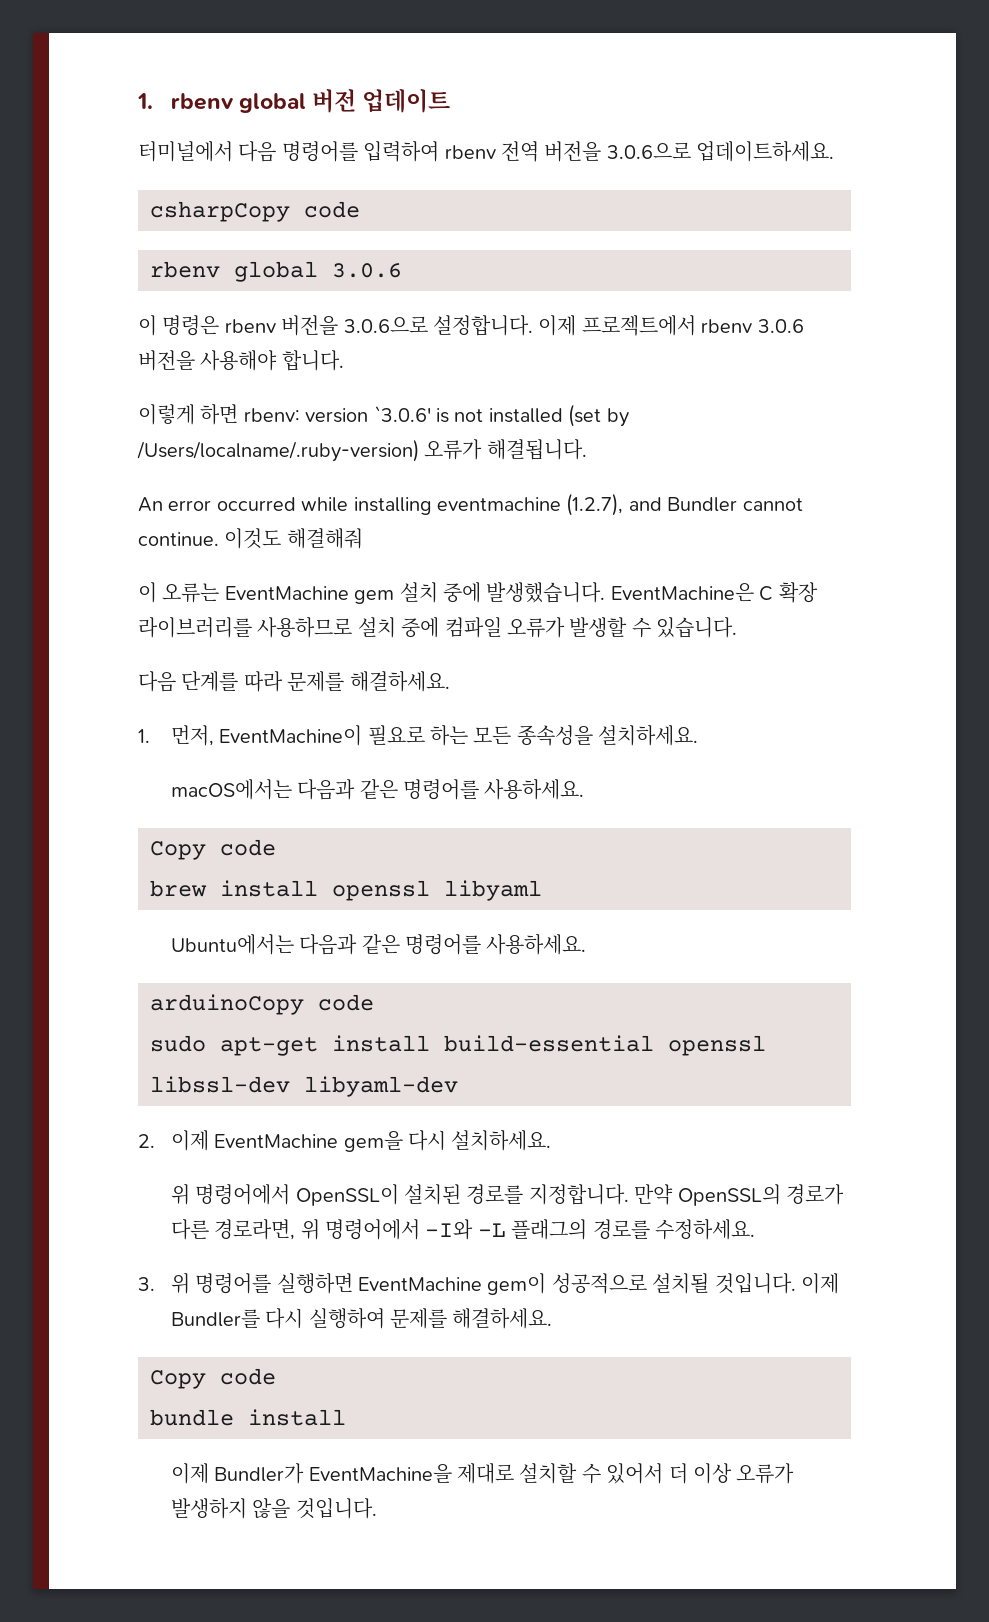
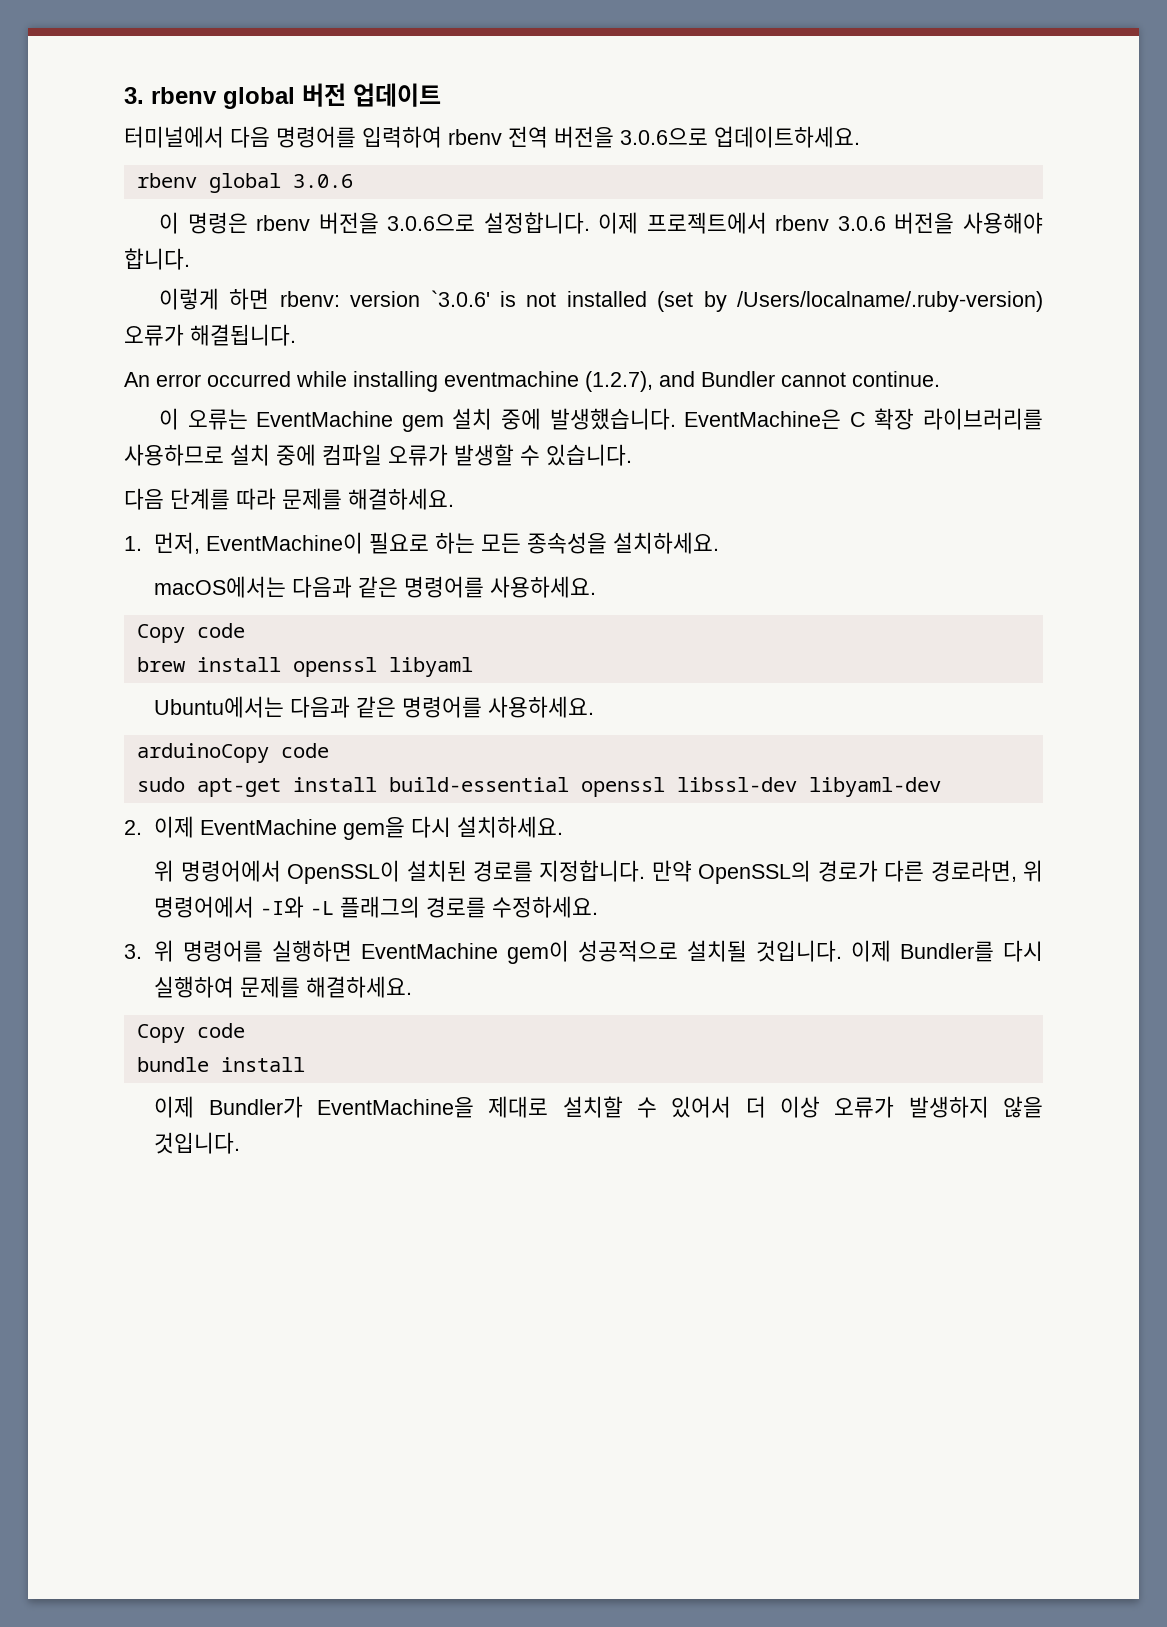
[137,93,153,109] 1. -> [124,87,144,104] 3.
[150,201,360,222] // csharpCopy code -> (860, 137) none
[224,528,363,549] 이것도 해결해줘 -> (940, 379) none

